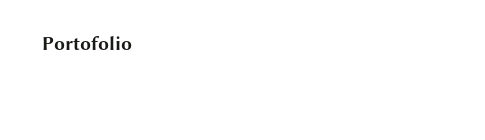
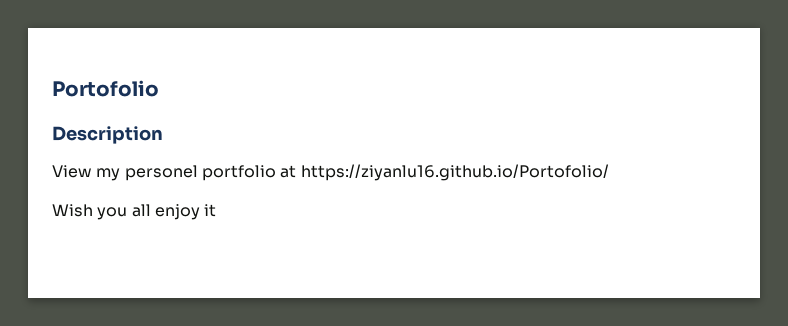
(132, 43) none -> [52,126,163,144] [52,164,609,181] [52,204,217,220] // Description // View my personel portfolio at https://ziyanlu16.github.io/Portofolio/ // Wish you all enjoy it

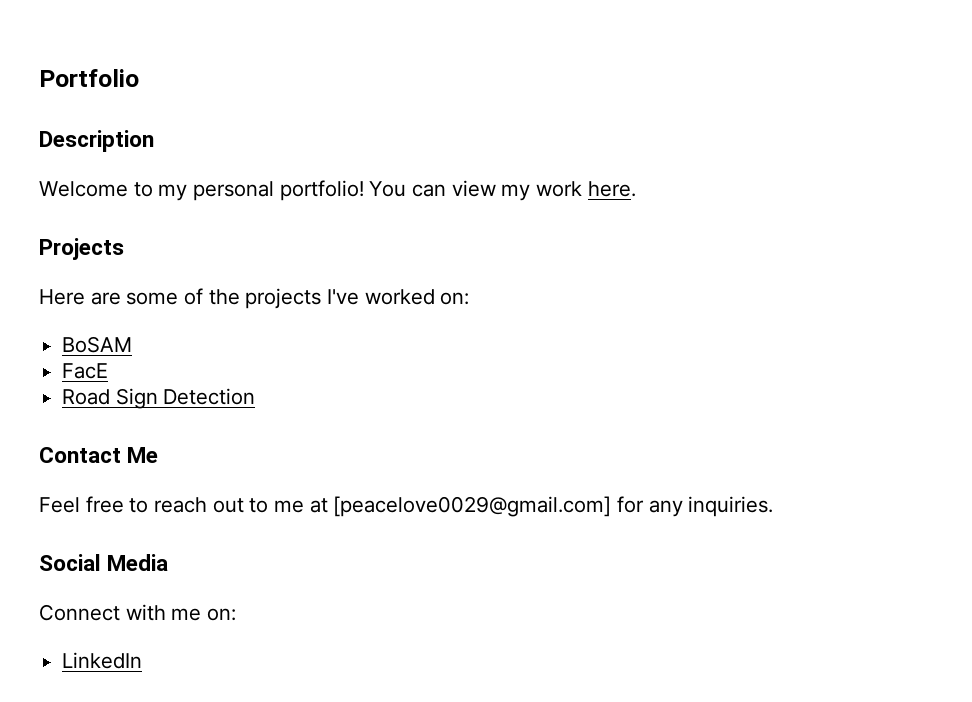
[52,80,159,97] Portofolio -> [39,69,139,87] Portfolio
[52,164,609,181] [52,204,217,220] View my personel portfolio at https://ziyanlu16.github.io/Portofolio/ // Wish you all enjoy it -> [39,180,636,201] [39,238,124,260] [39,288,470,309] [62,336,133,353] [62,363,109,379] [62,388,256,409] [39,447,159,463] [39,496,774,517] [39,554,169,571] [39,604,237,621] [62,652,143,669] Welcome to my personal portfolio! You can view my work here. // Projects // Here are some of the projects I've worked on: // BoSAM // FacE // Road Sign Detection // Contact Me // Feel free to reach out to me at [peacelove0029@gmail.com] for any inquiries. // Social Media // Connect with me on: // LinkedIn

